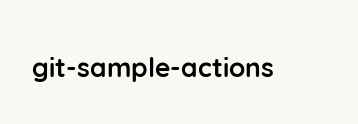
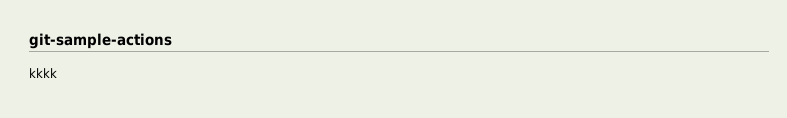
(274, 69) none -> [29,68,57,78] // kkkk

